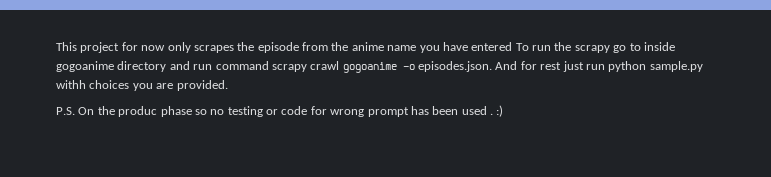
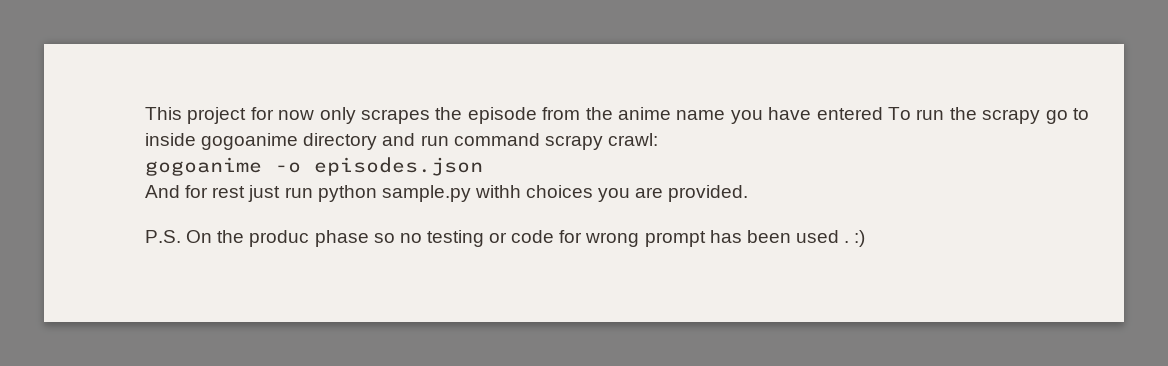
[310,61,340,70] crawl -> [607,133,658,146] crawl: //
[418,61,492,72] episodes.json. -> [314,157,483,176] episodes.json //

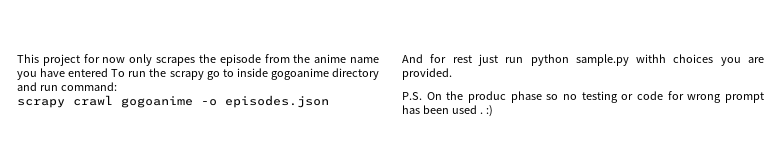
[453,133,658,150] command scrapy crawl: // -> [60,82,117,91] [17,95,113,108] command: // scrapy crawl

